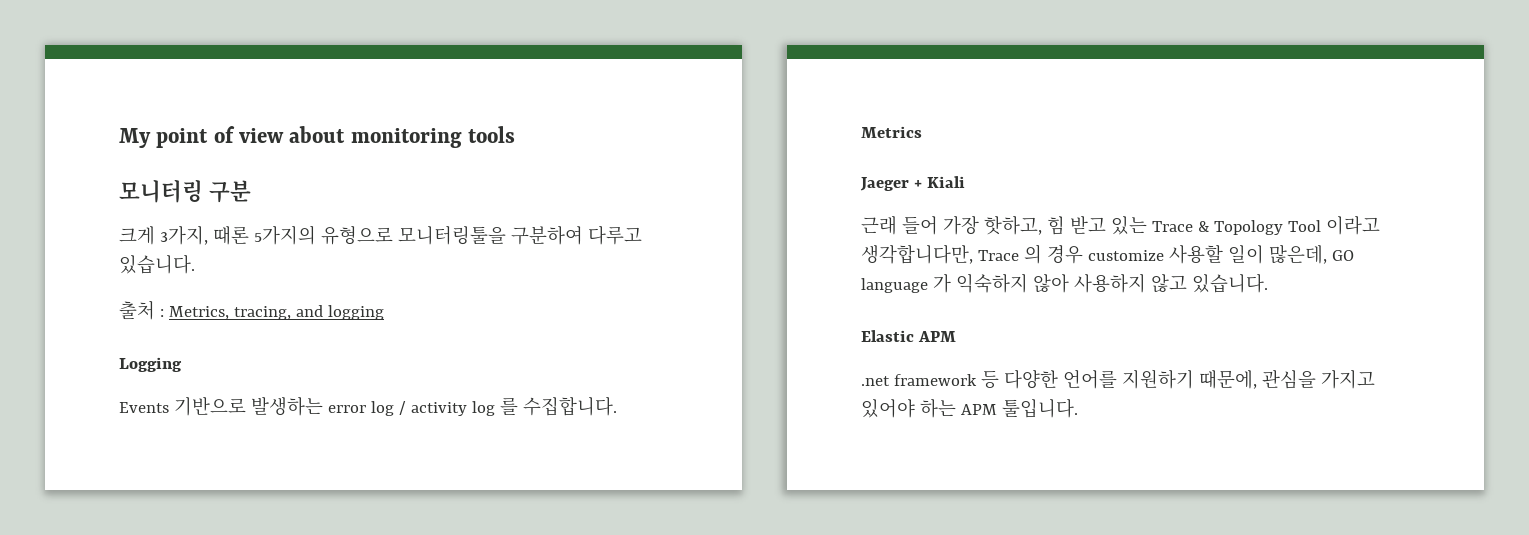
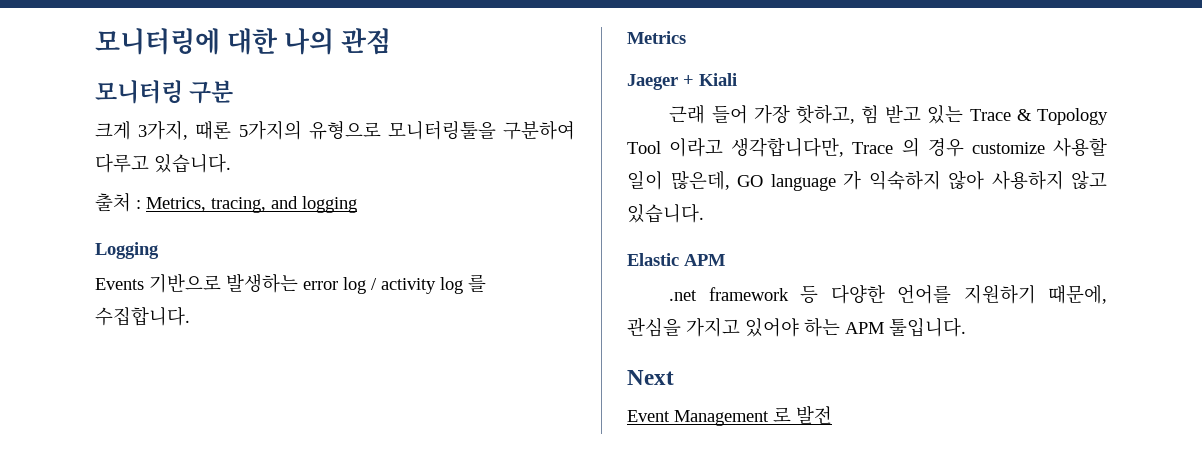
[119,126,516,148] My point of view about monitoring tools -> [95,28,392,55] 모니터링에 대한 나의 관점
(1078, 408) none -> [627,370,674,385] [627,406,832,426] // Next // Event Management 로 발전

